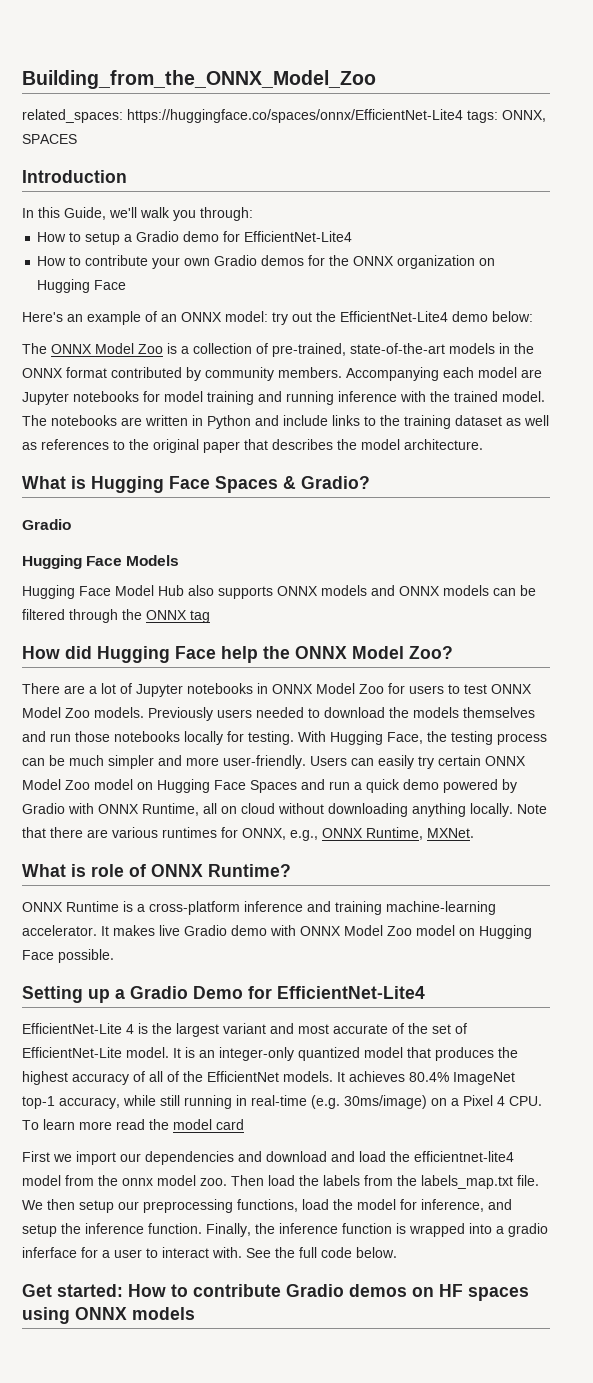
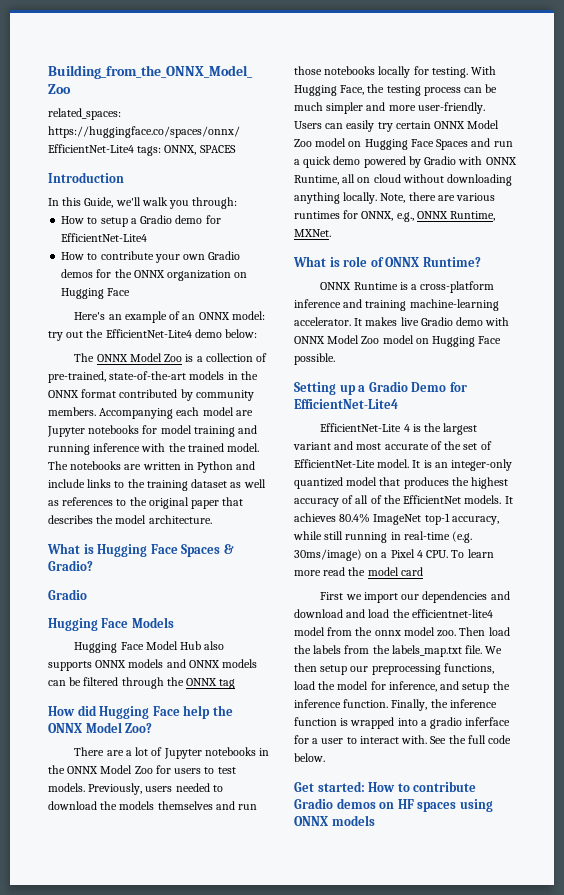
(268, 688) none -> [48,765,65,774] the
[491,684,532,694] [22,707,213,721] ONNX Model Zoo models. Previously -> [48,783,143,795] models. Previously,
[517,804,547,814] [22,827,46,838] Note that -> [380,193,406,203] Note,

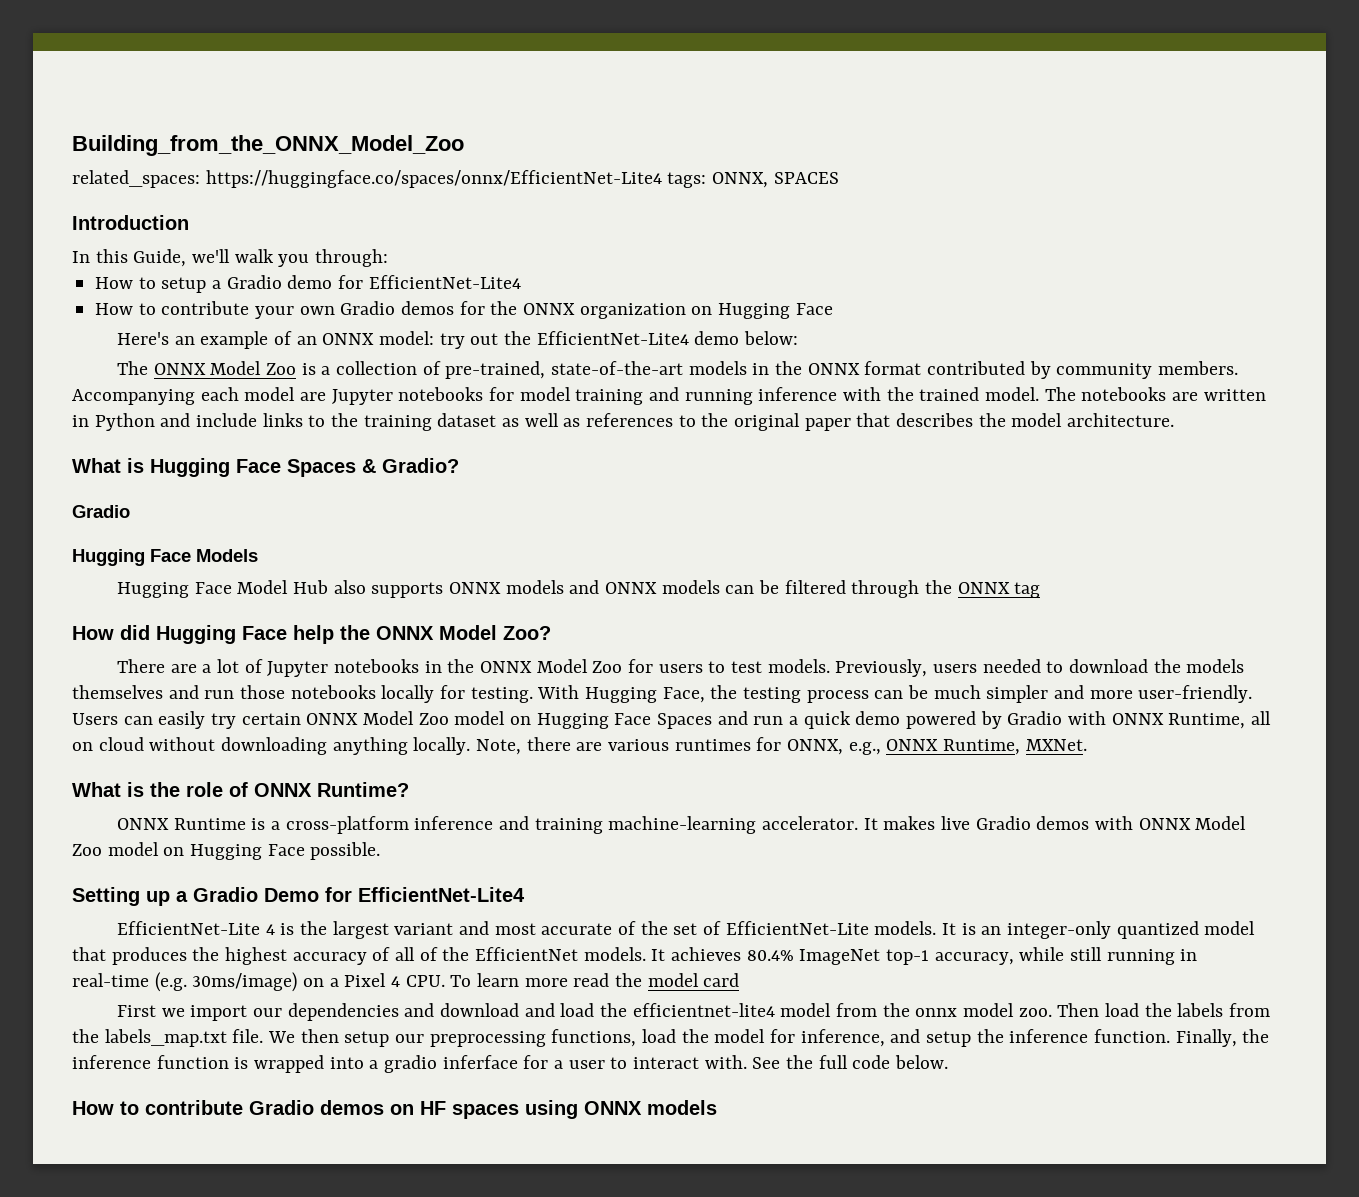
(340, 262) none -> [150,782,180,797] the
[456,317,484,326] demo -> [1036,816,1090,830] demos
[377,459,410,468] model. -> [874,921,937,935] models.
[294,781,365,792] Get started: -> (949, 1062) none

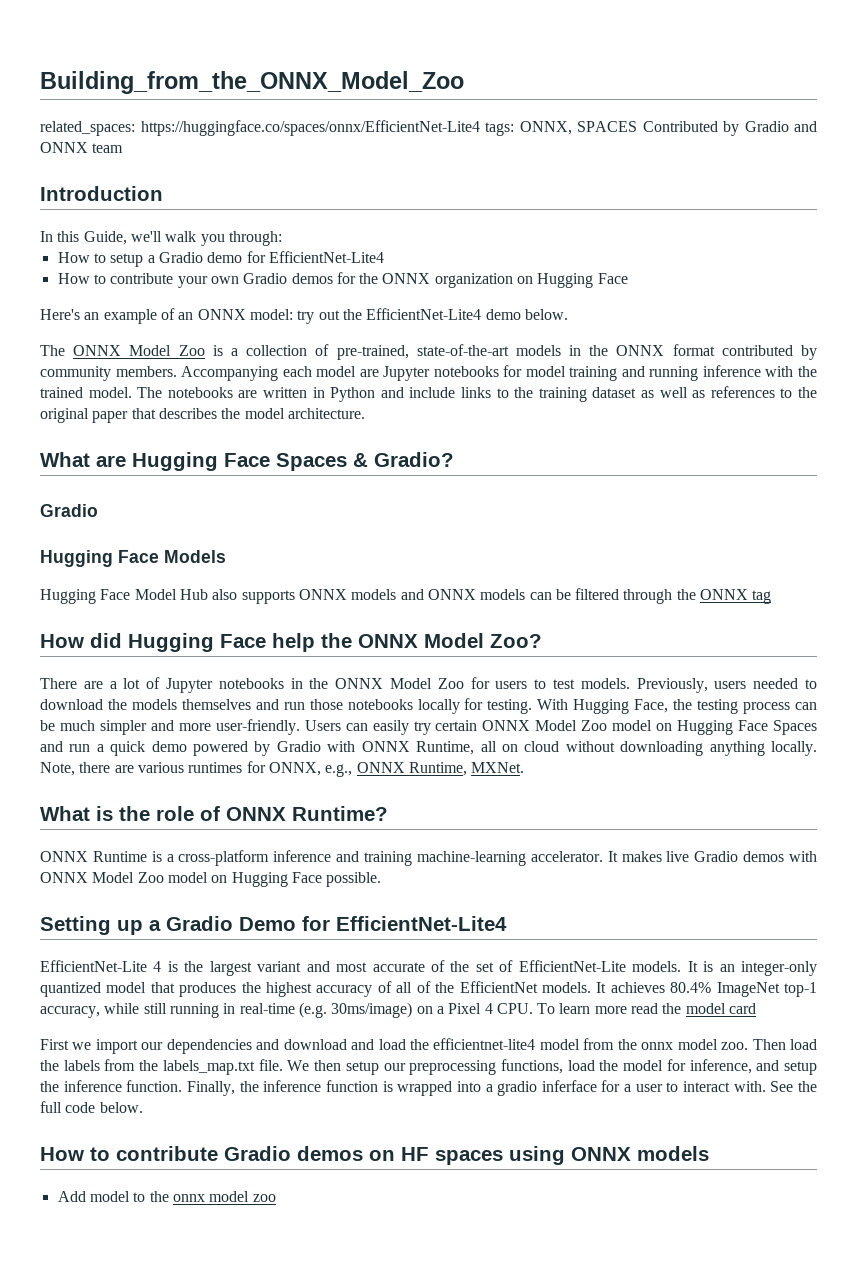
(839, 178) none -> [642,121,817,136] [40,142,124,153] Contributed by Gradio and ONNX team
[743,331,798,345] below: -> [524,309,568,320] below.
[127,458,144,473] is -> [96,455,126,467] are
(717, 1107) none -> [57,1191,276,1202] // Add model to the onnx model zoo

